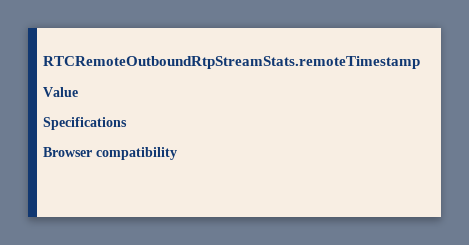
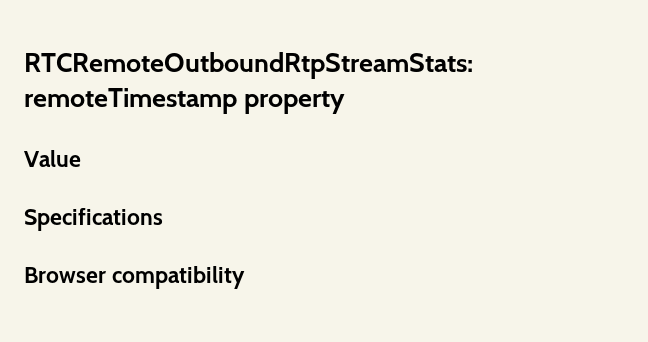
[43,56,420,69] RTCRemoteOutboundRtpStreamStats.remoteTimestamp -> [24,52,473,79] [24,88,346,114] RTCRemoteOutboundRtpStreamStats: remoteTimestamp property

